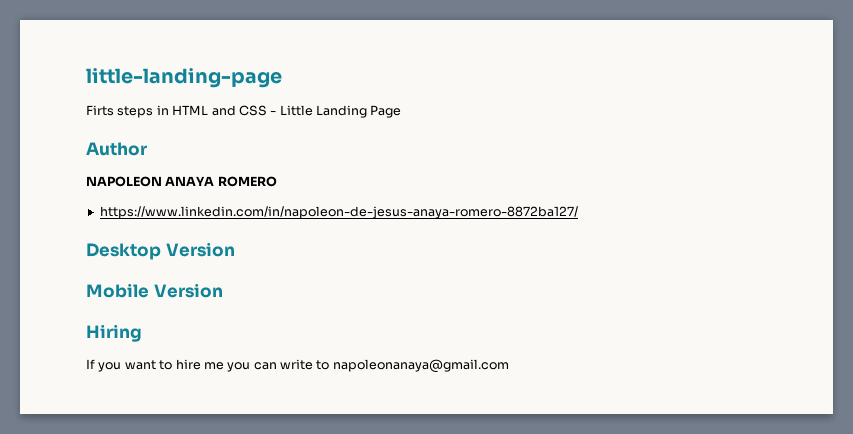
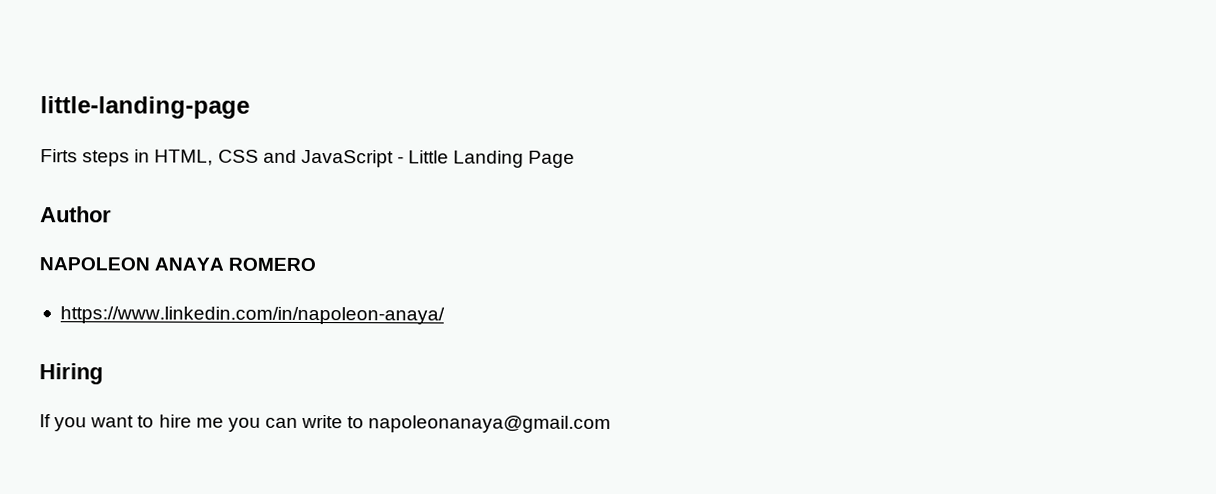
[172,105,267,116] HTML and CSS -> [154,149,394,168] HTML, CSS and JavaScript
[99,206,578,219] [86,242,235,260] [86,283,223,298] https://www.linkedin.com/in/napoleon-de-jesus-anaya-romero-8872ba127/ // Desktop Version // Mobile Version -> [59,306,445,325] https://www.linkedin.com/in/napoleon-anaya/

